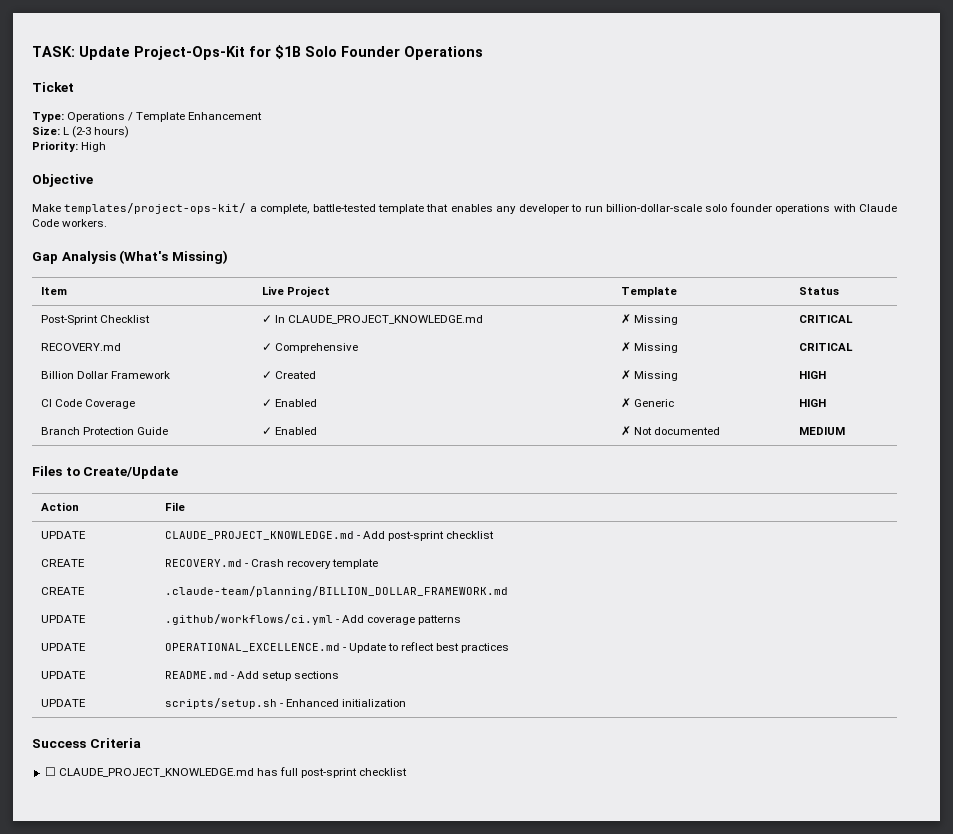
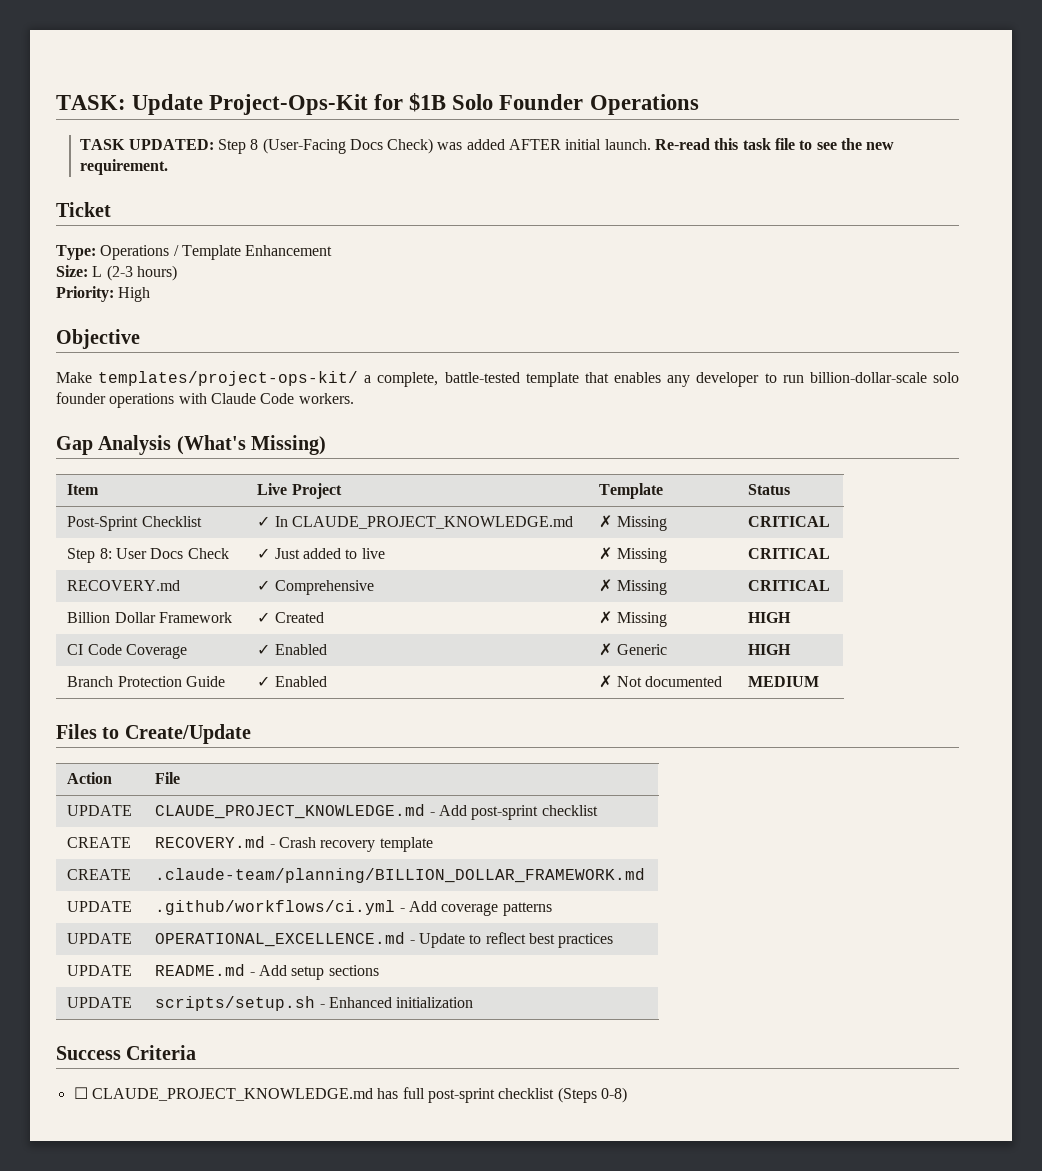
(483, 53) none -> [80,138,895,154] [80,159,169,175] // TASK UPDATED: Step 8 (User-Facing Docs Check) was added AFTER initial launch. Re-read this task file to see the new requirement.
(853, 319) none -> [67,548,229,563] [257,548,385,559] [599,547,667,563] [748,548,831,559] // Step 8: User Docs Check | ✓ Just added to live | ✗ Missing | CRITICAL
(408, 772) none -> [557,1087,627,1103] (Steps 0-8)

